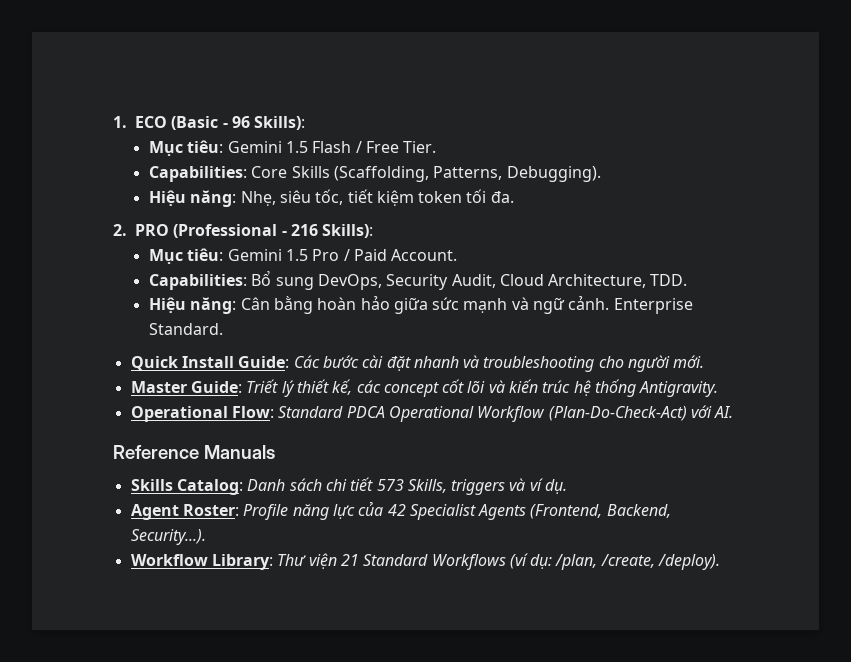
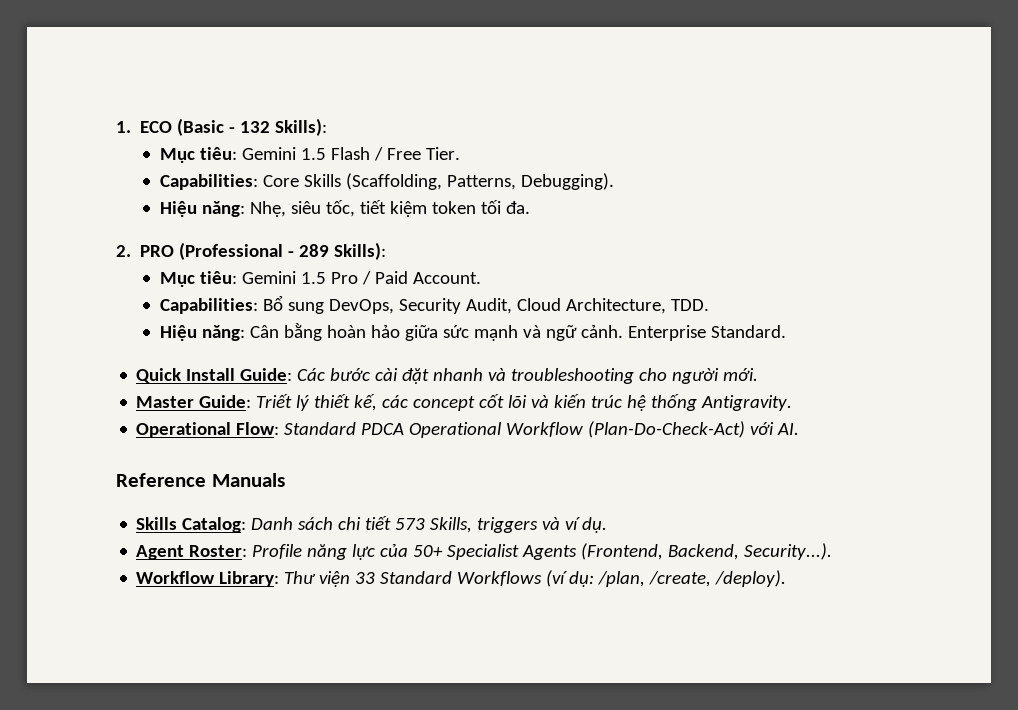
[231,116,250,128] 96 -> [240,121,271,133] 132
[290,224,318,236] 216 -> [299,244,330,257] 289
[387,504,406,516] 42 -> [413,545,444,557] 50+
[340,554,359,566] 21 -> [355,572,376,584] 33

